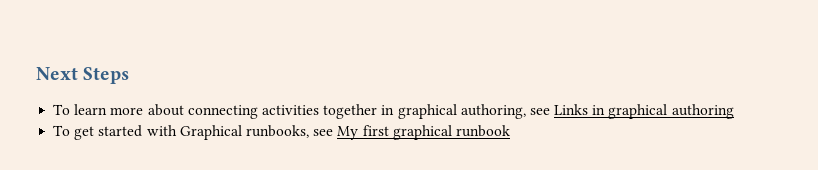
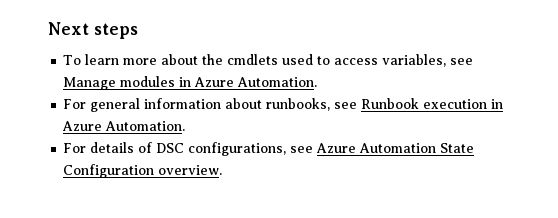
[83,67,130,84] Steps -> [93,23,138,39] steps
[187,104,734,119] [53,125,510,140] connecting activities together in graphical authoring, see Links in graphical authoring // To get started with Graphical runbooks, see My first graphical runbook -> [202,54,474,67] [63,76,318,90] [63,98,504,112] [62,121,186,131] [63,142,475,156] [63,164,223,178] the cmdlets used to access variables, see Manage modules in Azure Automation. // For general information about runbooks, see Runbook execution in Azure Automation. // For details of DSC configurations, see Azure Automation State Configuration overview.

